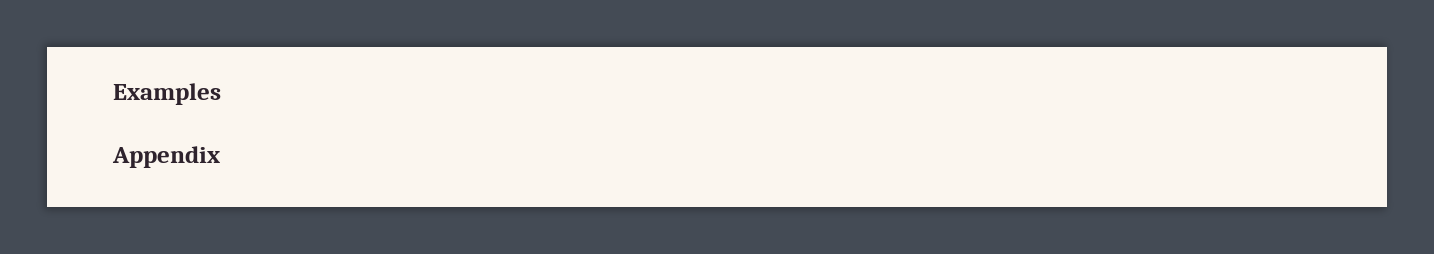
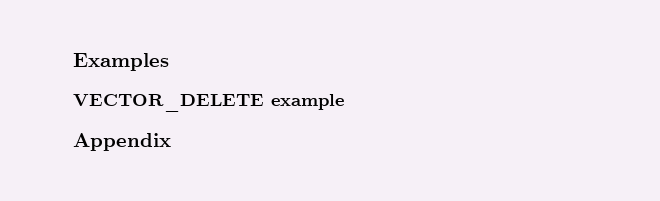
(221, 94) none -> [73,94,344,112] // VECTOR_DELETE example

